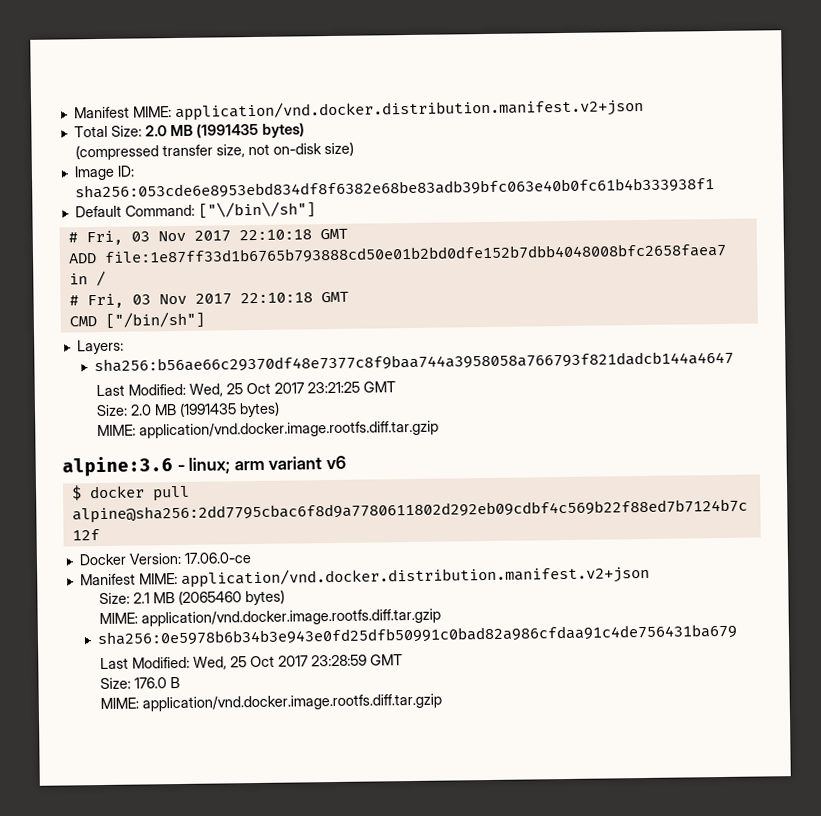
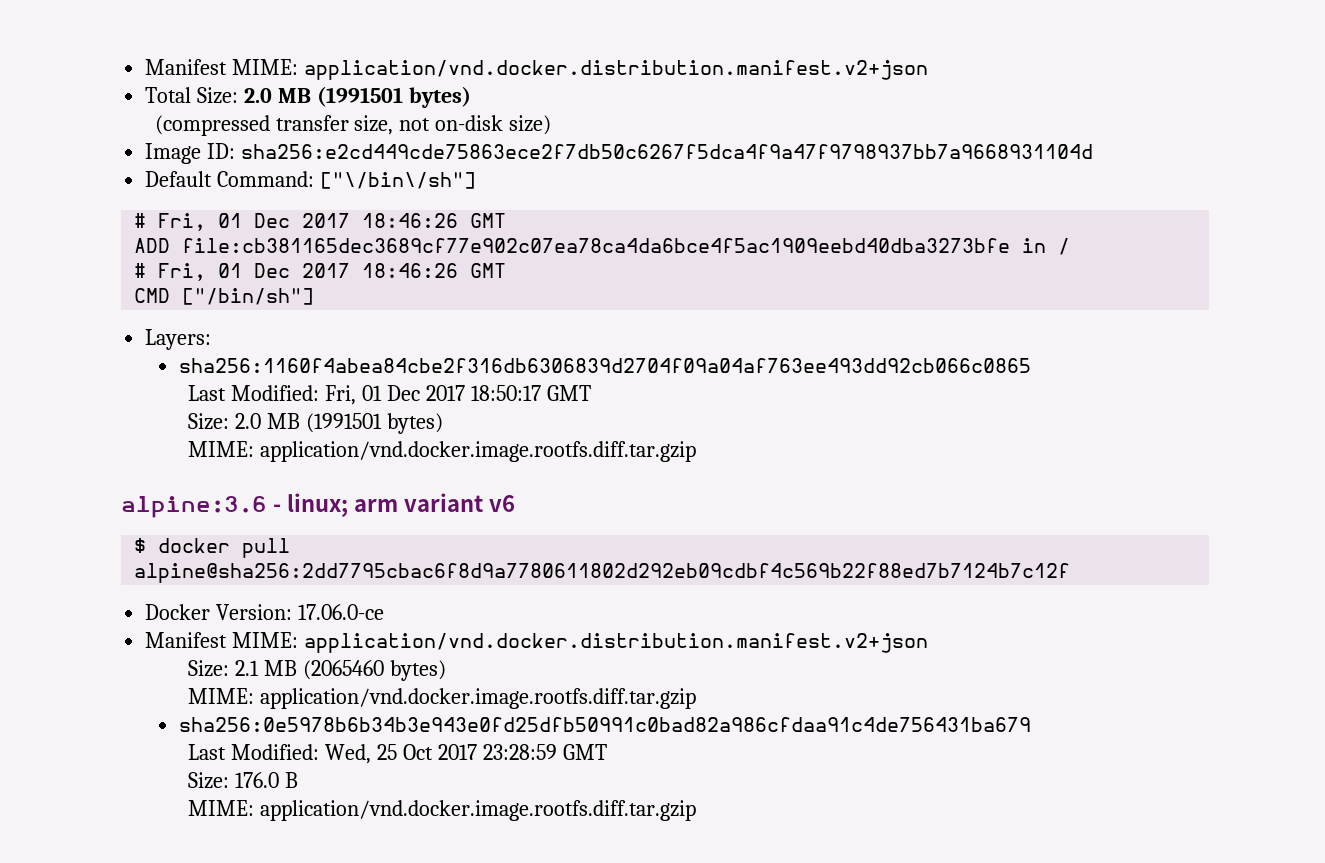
[195,122,259,138] (1991435 -> [316,86,403,107] (1991501
[74,177,715,200] sha256:053cde6e8953ebd834df8f6382e68be83adb39bfc063e40b0fc61b4b333938f1 -> [241,144,1094,159] sha256:e2cd449cde75863ece2f7db50c6267f5dca4f9a47f9798937bb7a9668931104d
[130,229,312,242] 03 Nov 2017 22:10:18 -> [218,213,459,228] 01 Dec 2017 18:46:26
[103,242,727,265] file:1e87ff33d1b6765b793888cd50e01b2bd0dfe152b7dbb4048008bfc2658faea7 -> [182,238,1011,253] file:cb381165dec3689cf77e902c07ea78ca4da6bce4f5ac1909eebd40dba3273bfe
[131,292,313,305] 03 Nov 2017 22:10:18 -> [218,263,459,278] 01 Dec 2017 18:46:26
[94,350,735,374] [95,381,360,397] sha256:b56ae66c29370df48e7377c8f9baa744a3958058a766793f821dadcb144a4647 // Last Modified: Wed, 25 Oct 2017 23:21:25 -> [178,358,1031,373] [188,385,541,405] sha256:1160f4abea84cbe2f316db6306839d2704f09a04af763ee493dd92cb066c0865 // Last Modified: Fri, 01 Dec 2017 18:50:17
[178,402,237,417] (1991435 -> [305,413,382,433] (1991501

